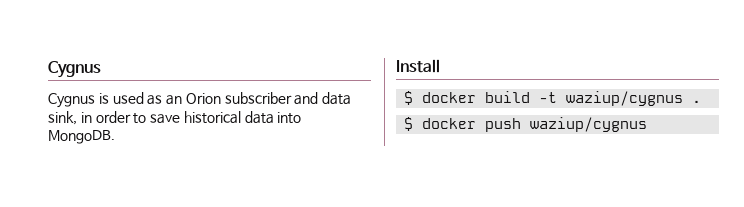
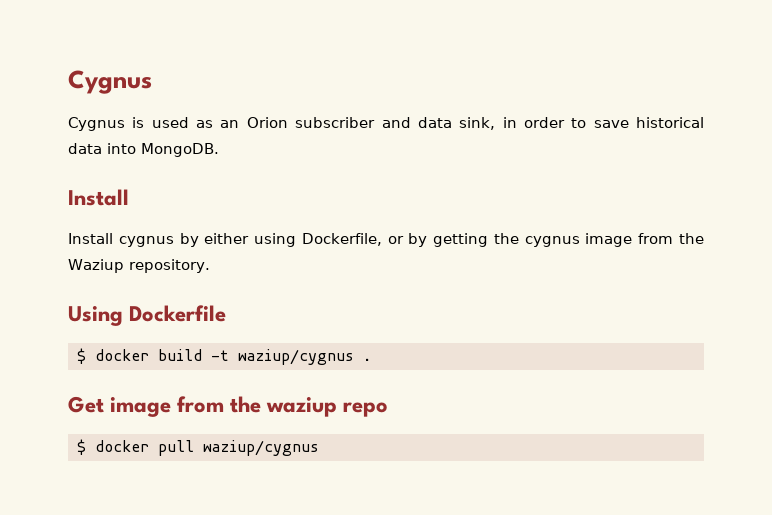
(440, 66) none -> [68,233,704,247] [68,259,210,273] [68,305,227,326] // Install cygnus by either using Dockerfile, or by getting the cygnus image from the Waziup repository. // Using Dockerfile
[404,117,522,132] // $ docker push -> [68,396,389,417] [77,439,194,456] // Get image from the waziup repo // $ docker pull

